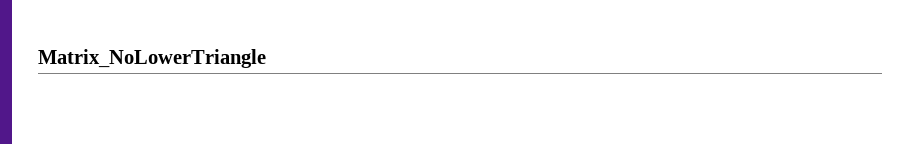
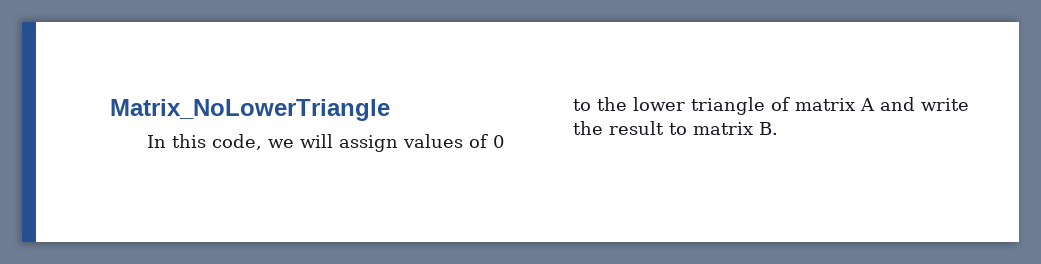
(266, 58) none -> [147,134,505,152] [573,97,969,115] [573,121,778,135] // In this code, we will assign values of 0 to the lower triangle of matrix A and write the result to matrix B.

